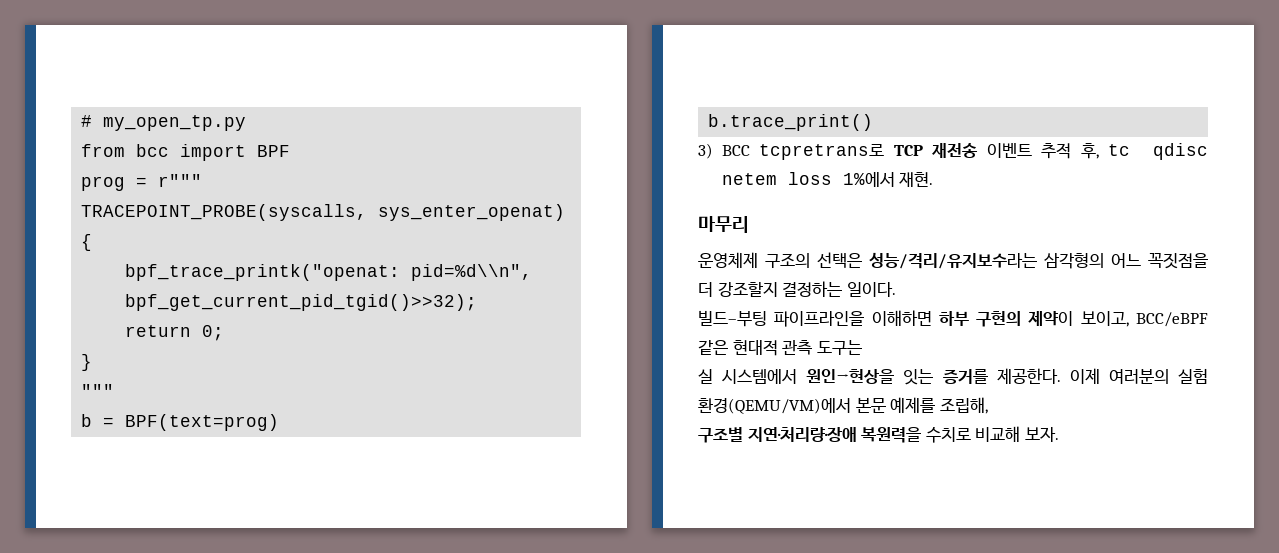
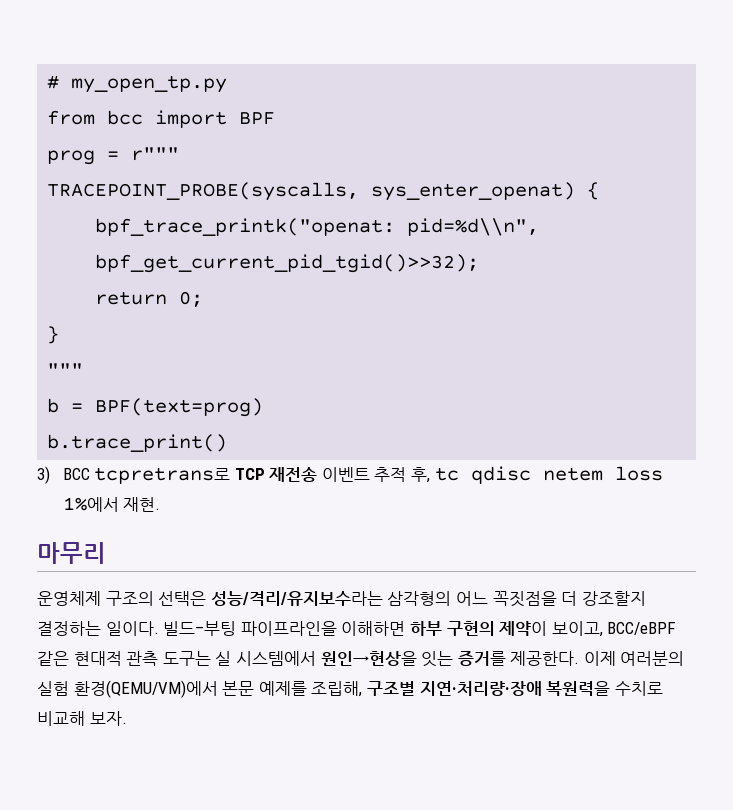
(896, 289) // -> (159, 628) none
(862, 347) // -> (211, 658) none
(988, 405) // -> (363, 689) none

